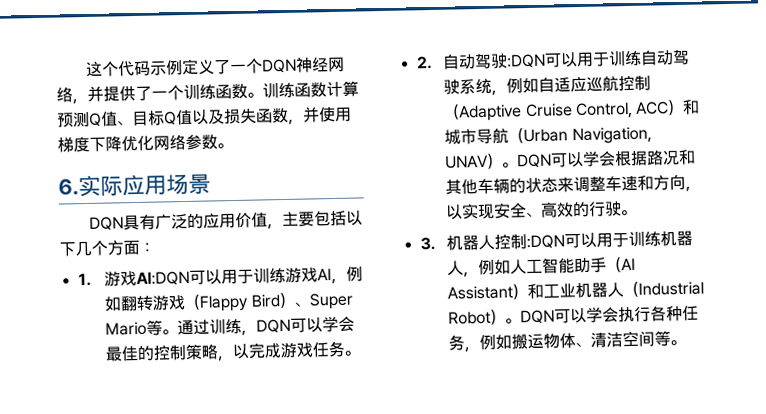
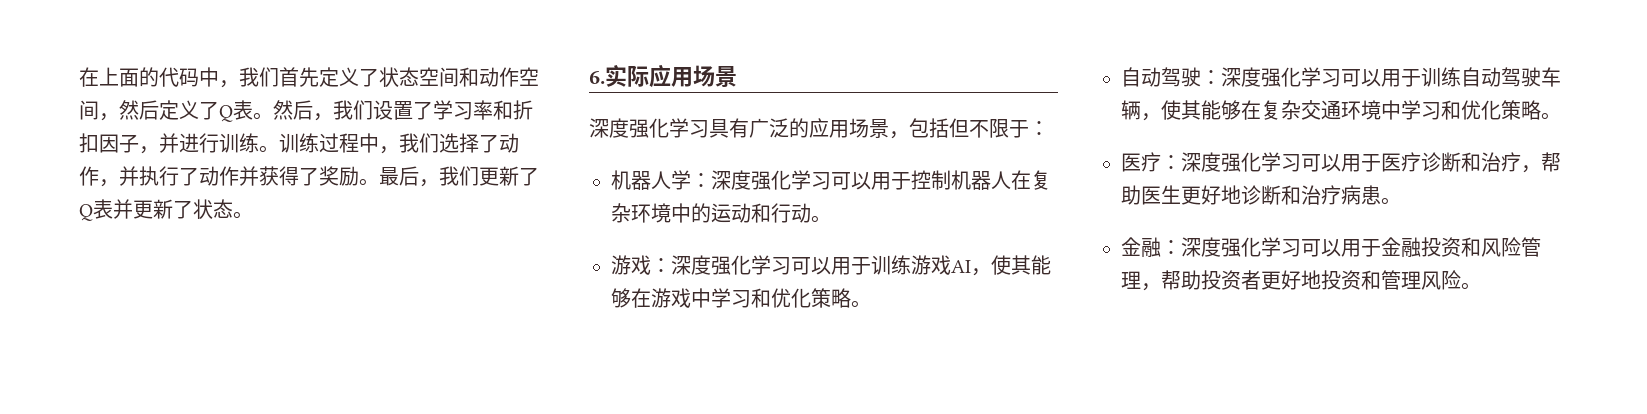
[86,56,346,77] [56,80,359,105] [57,106,352,128] [57,134,218,153] 这个代码示例定义了一个DQN神经网络，并提供了一个训练函数。训练函数计算预测Q值、目标Q值以及损失函数，并使用梯度下降优化网络参数 -> [79,67,539,88] [79,100,533,122] [79,133,519,154] [79,166,539,187] [79,199,233,221] 在上面的代码中，我们首先定义了状态空间和动作空间，然后定义了Q表。然后，我们设置了学习率和折扣因子，并进行训练。训练过程中，我们选择了动作，并执行了动作并获得了奖励。最后，我们更新了Q表并更新了状态
[89,216,125,231] DQN -> [589,118,709,138] 深度强化学习
[235,210,364,230] [59,239,155,257] [77,270,191,287] 价值，主要包括以下几个方面： // 1.游戏AI:DQN -> [849,118,1049,139] [611,170,1051,190] [611,203,831,223] [611,255,791,275] 场景，包括但不限于： // 机器人学：深度强化学习可以用于控制机器人在复杂环境中的运动和行动。 // 游戏：深度强化学习
[346,266,364,282] [104,291,354,312] [105,315,356,336] [105,340,362,362] [415,53,547,70] 例如翻转游戏（Flappy Bird）、Super Mario等。通过训练，DQN可以学会最佳的控制策略，以完成游戏任务。 // 2.自动驾驶:DQN -> [991,255,1051,275] [611,288,871,308] [1121,67,1341,87] 使其能够在游戏中学习和优化策略。 // 自动驾驶：深度强化学习
[459,75,652,96] [443,98,701,122] [444,126,652,145] [444,149,697,169] [445,174,702,195] [445,201,638,220] [419,230,694,251] [447,256,637,278] [447,280,705,300] [448,305,700,325] [448,330,672,353] 系统，例如自适应巡航控制（Adaptive Cruise Control, ACC）和城市导航（Urban Navigation, UNAV）。DQN可以学会根据路况和其他车辆的状态来调整车速和方向，以实现安全、高效的行驶。 // 3.机器人控制:DQN可以用于训练机器人，例如人工智能助手（AI Assistant）和工业机器人（Industrial Robot）。DQN可以学会执行各种任务，例如搬运物体、清洁空间等 -> [1541,67,1561,87] [1121,100,1561,121] [1121,152,1561,173] [1121,185,1401,205] [1121,237,1541,257] [1121,270,1461,291] 车辆，使其能够在复杂交通环境中学习和优化策略。 // 医疗：深度强化学习可以用于医疗诊断和治疗，帮助医生更好地诊断和治疗病患。 // 金融：深度强化学习可以用于金融投资和风险管理，帮助投资者更好地投资和管理风险

